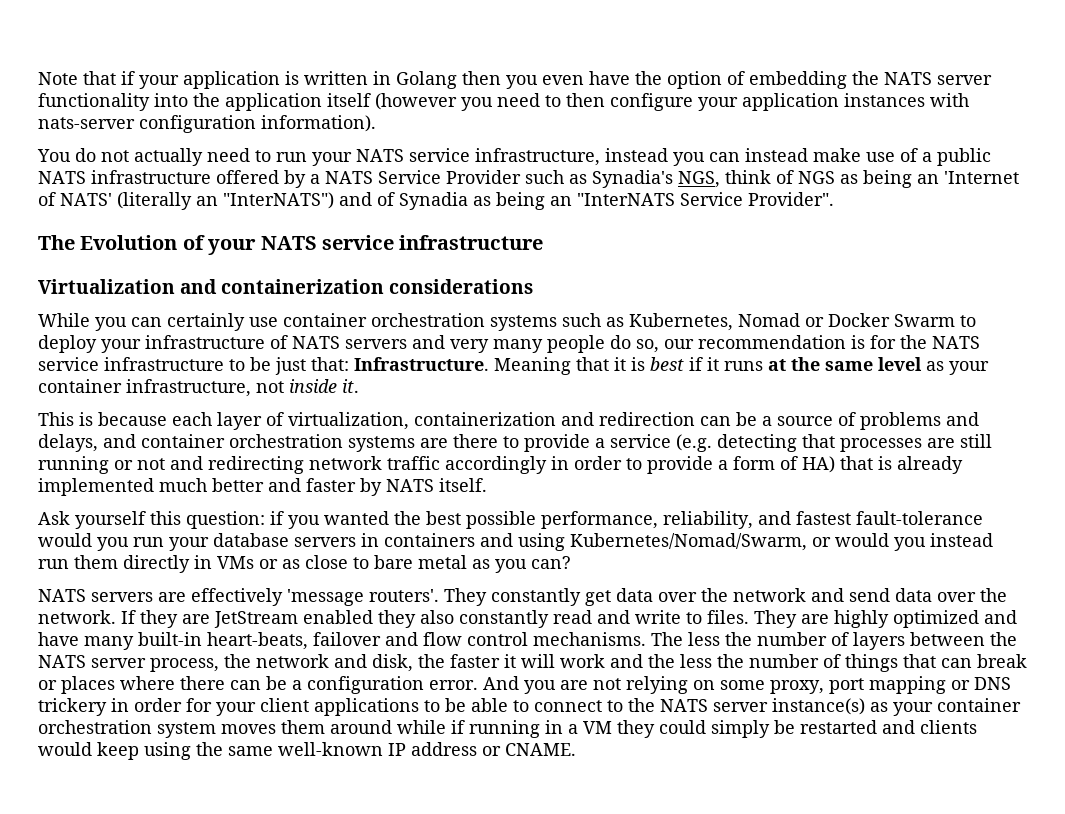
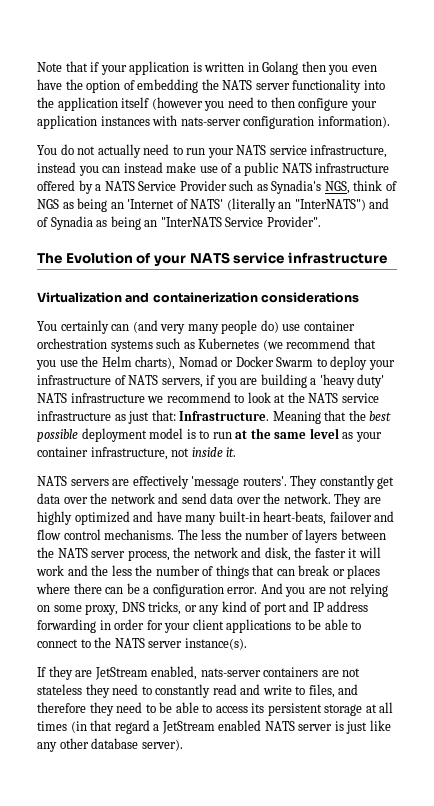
[38,313,245,331] While you can certainly -> [37,320,279,334] You certainly can (and very many people do)
[629,313,733,331] Kubernetes, -> [198,338,376,351] [36,356,176,370] Kubernetes (we recommend that you use the Helm charts),
[345,335,896,353] servers and very many people do so, our recommendation is for -> [161,374,385,388] [37,392,286,403] servers, if you are building a 'heavy duty' NATS infrastructure we recommend to look at
[229,357,271,371] to be -> [114,414,126,421] as
[614,357,763,371] it is best if it runs -> [348,410,392,421] [37,428,232,442] the best possible deployment model is to run
[38,412,979,430] [38,434,992,452] [38,456,963,474] [38,478,487,496] [38,511,983,529] [38,533,993,551] [38,555,571,573] // This is because each layer of virtualization, containerization and redirection can be a source of problems and delays, and container orchestration systems are there to provide a service (e.g. detecting that processes are still running or not and redirecting network traffic accordingly in order to provide a form of HA) that is already implemented much better and faster by NATS itself. // Ask yourself this question: if you wanted the best possible performance, reliability, and fastest fault-tolerance would you run your database servers in containers and using Kubernetes/Nomad/Swarm, or would you instead run them directly in VMs or as close to bare metal as you can? -> (237, 452) none
[121,610,749,628] If they are JetStream enabled they also constantly read and write to files. -> (331, 498) none
[829,676,1011,694] [38,698,107,716] port mapping or DNS trickery -> [121,601,369,615] [37,619,96,633] DNS tricks, or any kind of port and IP address forwarding
[772,698,1021,716] [38,720,977,738] [38,742,576,760] instance(s) as your container orchestration system moves them around while if running in a VM they could simply be restarted and clients would keep using the same well-known IP address or CNAME. -> [184,638,247,650] [37,666,361,680] [37,684,359,698] [37,702,394,716] [37,720,391,734] [37,738,183,752] instance(s). // If they are JetStream enabled, nats-server containers are not stateless they need to constantly read and write to files, and therefore they need to be able to access its persistent storage at all times (in that regard a JetStream enabled NATS server is just like any other database server).

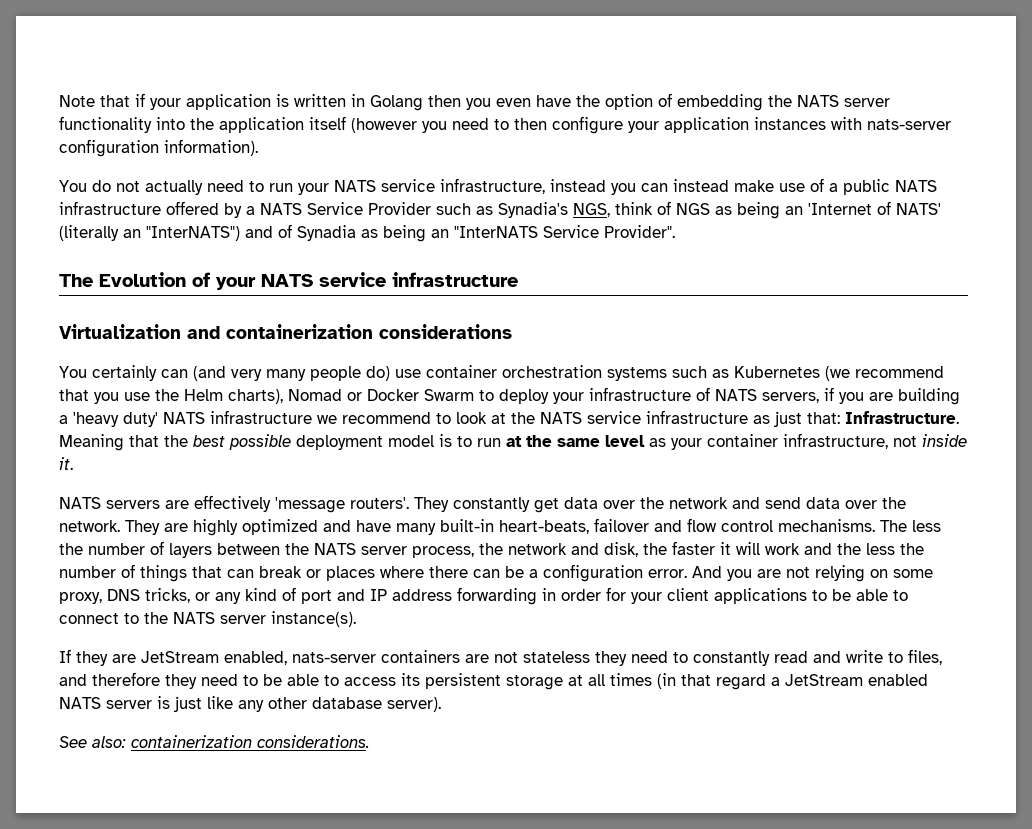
(183, 745) none -> [59,735,370,748] // See also: containerization considerations.

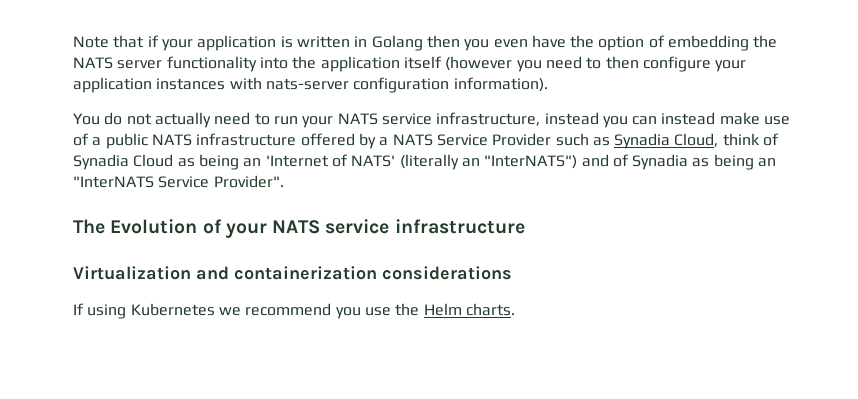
[498,201,710,218] Synadia's NGS, think of NGS -> [614,133,780,149] [73,154,174,170] Synadia Cloud, think of Synadia Cloud
[59,365,944,381] [59,387,960,405] [59,410,959,427] [59,433,967,451] [59,457,73,470] [59,495,906,513] [59,518,941,536] [59,541,924,558] [59,564,933,582] [59,587,908,605] [59,611,356,627] [59,649,942,666] [59,672,928,690] [59,696,441,712] [59,735,370,748] You certainly can (and very many people do) use container orchestration systems such as Kubernetes (we recommend that you use the Helm charts), Nomad or Docker Swarm to deploy your infrastructure of NATS servers, if you are building a 'heavy duty' NATS infrastructure we recommend to look at the NATS service infrastructure as just that: Infrastructure. Meaning that the best possible deployment model is to run at the same level as your container infrastructure, not inside it. // NATS servers are effectively 'message routers'. They constantly get data over the network and send data over the network. They are highly optimized and have many built-in heart-beats, failover and flow control mechanisms. The less the number of layers between the NATS server process, the network and disk, the faster it will work and the less the number of things that can break or places where there can be a configuration error. And you are not relying on some proxy, DNS tricks, or any kind of port and IP address forwarding in order for your client applications to be able to connect to the NATS server instance(s). // If they are JetStream enabled, nats-server containers are not stateless they need to constantly read and write to files, and therefore they need to be able to access its persistent storage at all times (in that regard a JetStream enabled NATS server is just like any other database server). // See also: containerization considerations. -> [73,303,515,319] If using Kubernetes we recommend you use the Helm charts.

